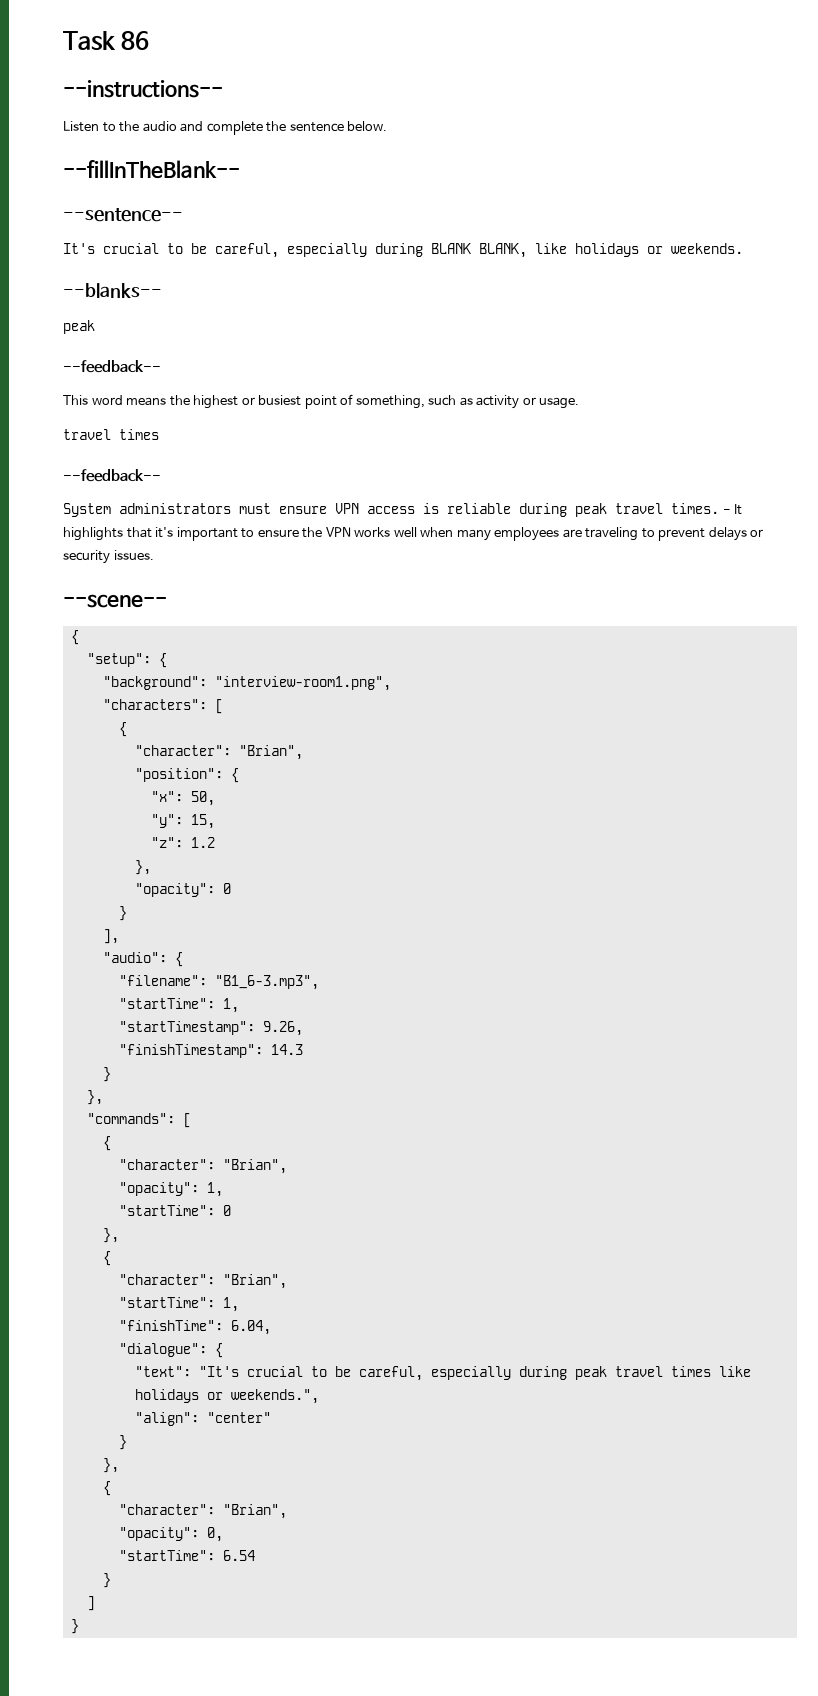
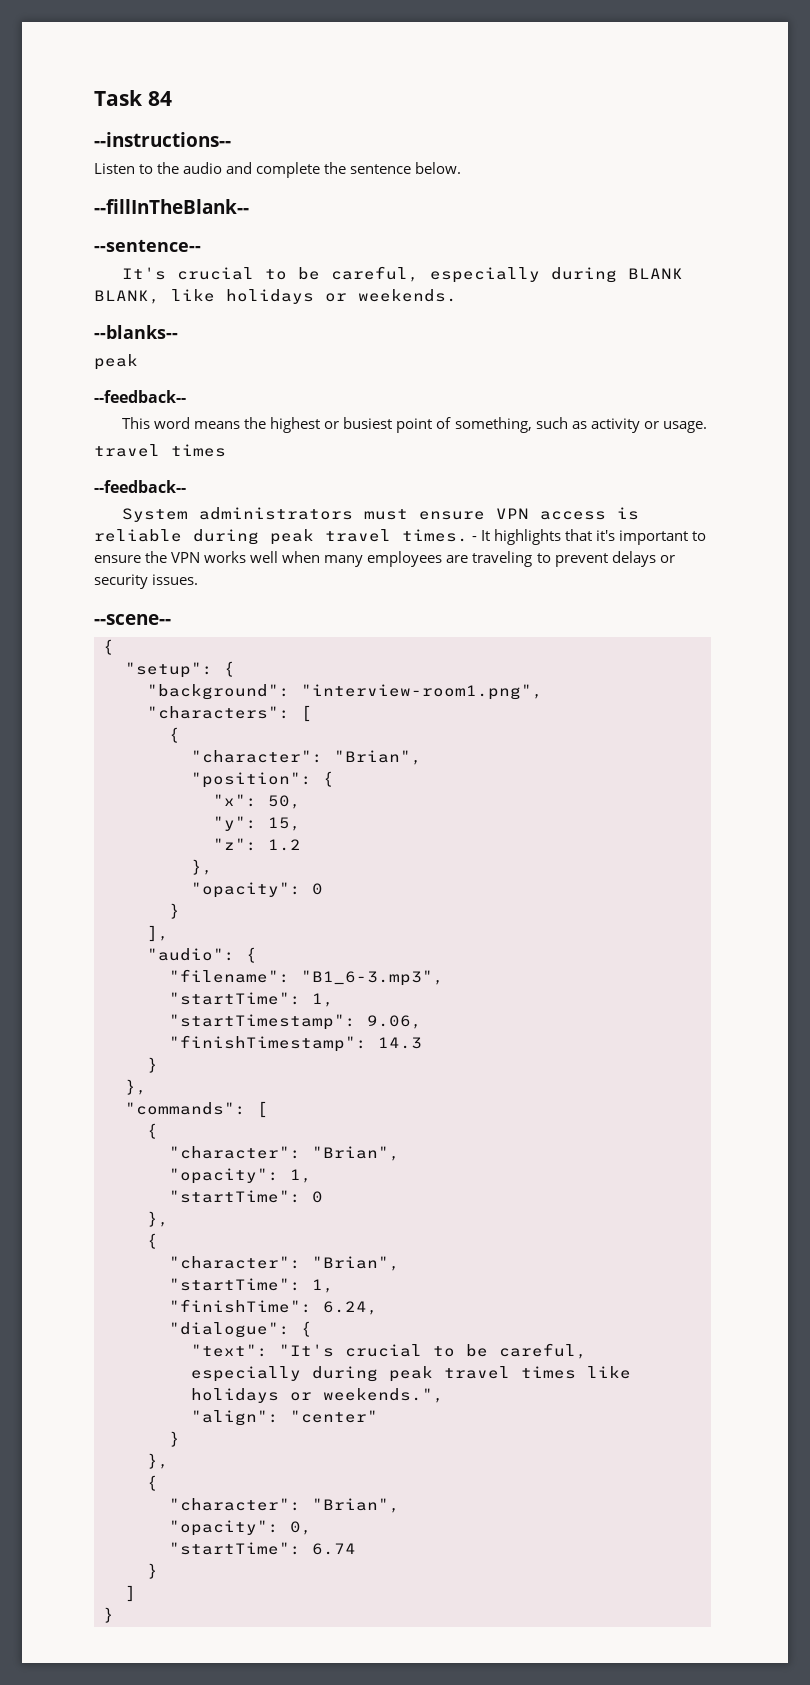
[121,31,150,50] 86 -> [147,91,172,106] 84
[262,1021,303,1036] 9.26, -> [367,1015,422,1029] 9.06,
[230,1320,271,1335] 6.04, -> [323,1301,378,1315] 6.24,
[222,1550,255,1561] 6.54 -> [312,1543,356,1555] 6.74

